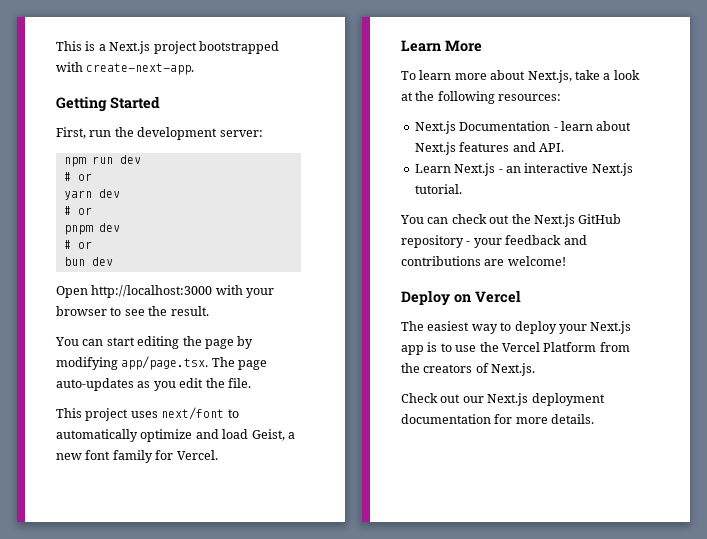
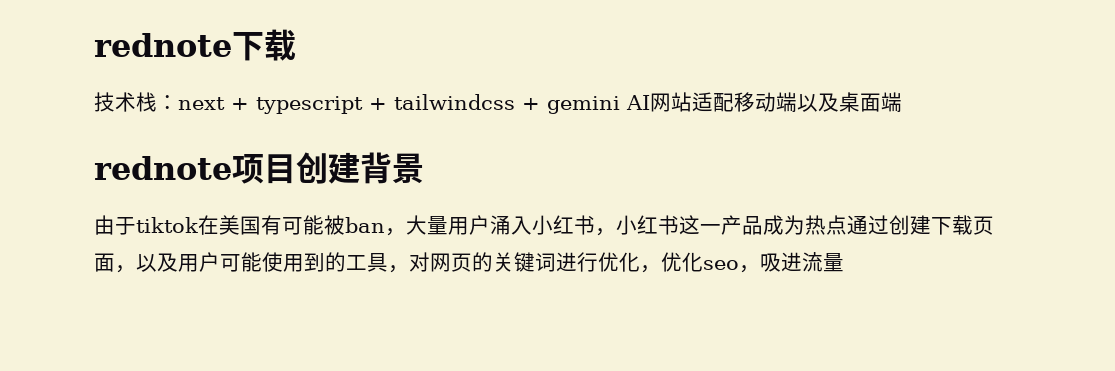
[56,41,279,54] [56,62,195,75] [56,96,160,112] [56,127,263,140] [63,155,141,167] [63,172,92,181] [63,189,120,200] [63,206,92,215] [63,223,120,235] [63,240,92,249] [63,257,113,266] [56,285,275,298] [56,306,209,316] [55,336,254,349] [56,356,268,370] [56,378,251,391] [56,407,239,421] [56,429,295,442] [56,450,218,463] [401,40,482,52] [401,70,640,83] [401,91,562,104] [414,121,632,134] [414,142,564,155] [414,163,633,176] [414,184,462,194] [400,214,622,227] [401,235,587,248] [401,256,566,266] [401,290,521,306] [401,321,632,334] [401,342,630,355] [401,363,536,376] [401,393,605,406] [401,414,595,424] This is a Next.js project bootstrapped with create-next-app. // Getting Started // First, run the development server: // npm run dev // # or // yarn dev // # or // pnpm dev // # or // bun dev // Open http://localhost:3000 with your browser to see the result. // You can start editing the page by modifying app/page.tsx. The page auto-updates as you edit the file. // This project uses next/font to automatically optimize and load Geist, a new font family for Vercel. // Learn More // To learn more about Next.js, take a look at the following resources: // Next.js Documentation - learn about Next.js features and API. // Learn Next.js - an interactive Next.js tutorial. // You can check out the Next.js GitHub repository - your feedback and contributions are welcome! // Deploy on Vercel // The easiest way to deploy your Next.js app is to use the Vercel Platform from the creators of Next.js. // Check out our Next.js deployment documentation for more details. -> [94,29,296,61] [94,92,902,114] [94,152,424,184] [94,215,994,236] [94,252,844,273] rednote下载 // 技术栈：next + typescript + tailwindcss + gemini AI网站适配移动端以及桌面端 // rednote项目创建背景 // 由于tiktok在美国有可能被ban，大量用户涌入小红书，小红书这一产品成为热点通过创建下载页面，以及用户可能使用到的工具，对网页的关键词进行优化，优化seo，吸进流量

